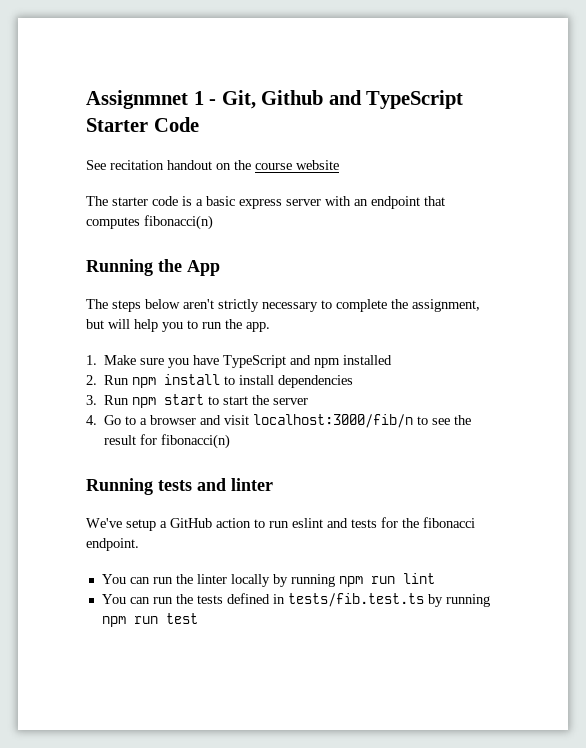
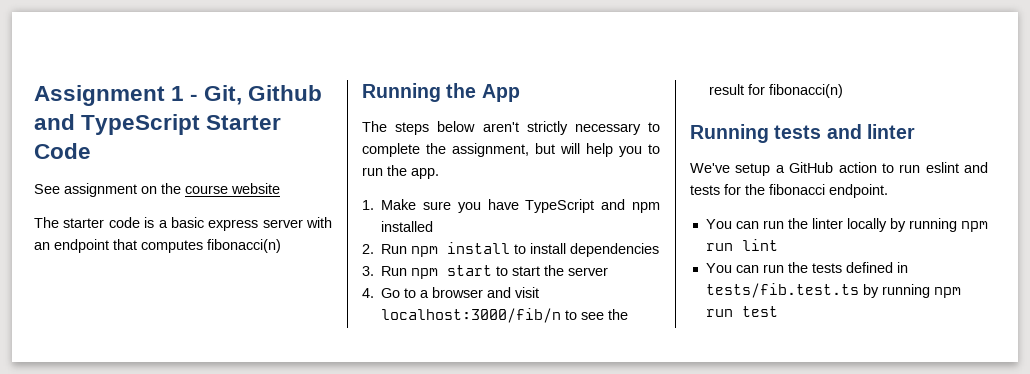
[86,90,188,109] Assignmnet -> [34,85,165,106] Assignment
[110,160,212,170] recitation handout -> [64,183,137,197] assignment

